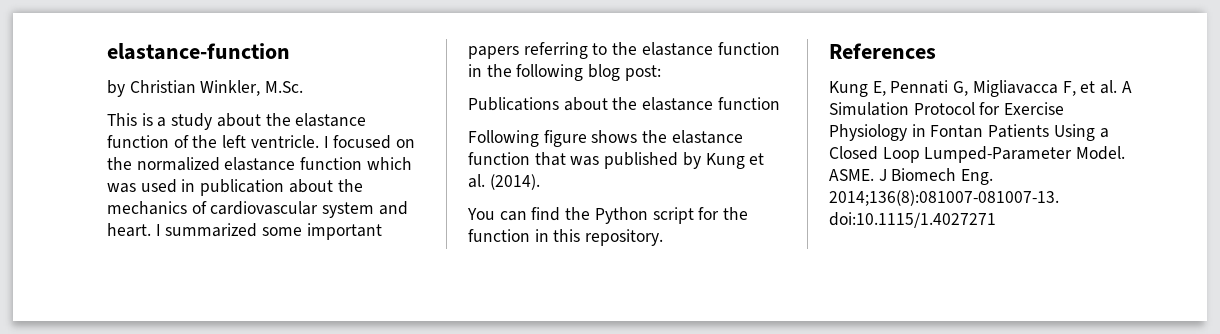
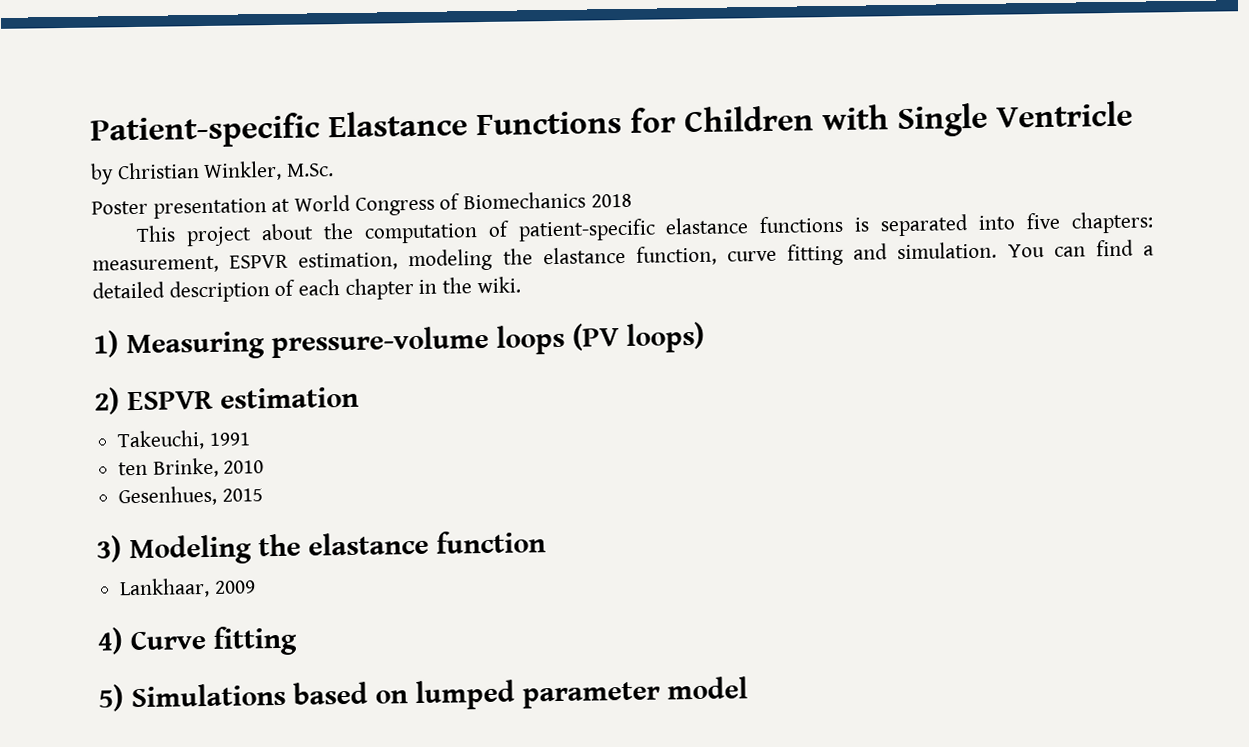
[107,43,290,60] [107,80,304,97] [107,113,367,130] [107,135,416,149] [107,157,412,171] [107,179,363,196] [107,201,408,218] [107,223,382,240] [468,42,780,59] [468,64,661,81] [468,97,780,111] [468,130,743,147] [468,152,765,169] [468,174,540,190] [467,207,749,224] [468,229,664,246] [829,43,936,59] [829,80,1132,97] [829,102,1065,116] [829,124,1109,141] [829,146,1126,163] [829,168,994,185] [829,190,1059,206] [829,212,996,228] elastance-function // by Christian Winkler, M.Sc. // This is a study about the elastance function of the left ventricle. I focused on the normalized elastance function which was used in publication about the mechanics of cardiovascular system and heart. I summarized some important papers referring to the elastance function in the following blog post: // Publications about the elastance function // Following figure shows the elastance function that was published by Kung et al. (2014). // You can find the Python script for the function in this repository. // References // Kung E, Pennati G, Migliavacca F, et al. A Simulation Protocol for Exercise Physiology in Fontan Patients Using a Closed Loop Lumped-Parameter Model. ASME. J Biomech Eng. 2014;136(8):081007-081007-13. doi:10.1115/1.4027271 -> [90,100,1133,149] [90,160,335,185] [91,191,632,219] [135,211,1154,247] [92,239,1154,274] [92,276,521,303] [93,321,705,361] [94,386,359,415] [117,430,250,451] [118,457,265,478] [118,485,263,507] [96,530,546,566] [119,577,256,599] [97,625,297,656] [98,676,748,712] Patient-specific Elastance Functions for Children with Single Ventricle // by Christian Winkler, M.Sc. // Poster presentation at World Congress of Biomechanics 2018 // This project about the computation of patient-specific elastance functions is separated into five chapters: measurement, ESPVR estimation, modeling the elastance function, curve fitting and simulation. You can find a detailed description of each chapter in the wiki. // 1) Measuring pressure-volume loops (PV loops) // 2) ESPVR estimation // Takeuchi, 1991 // ten Brinke, 2010 // Gesenhues, 2015 // 3) Modeling the elastance function // Lankhaar, 2009 // 4) Curve fitting // 5) Simulations based on lumped parameter model

